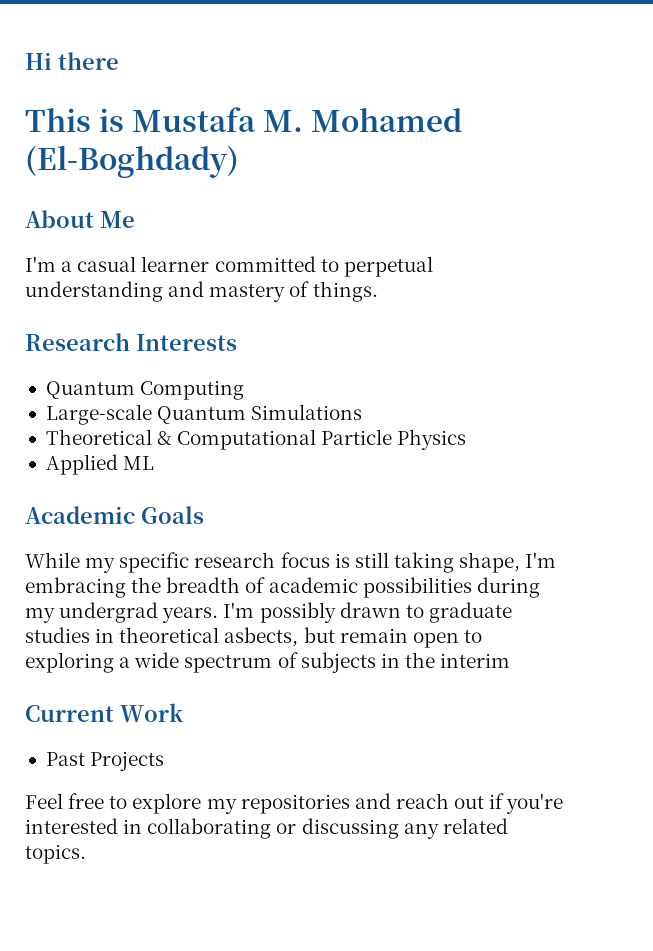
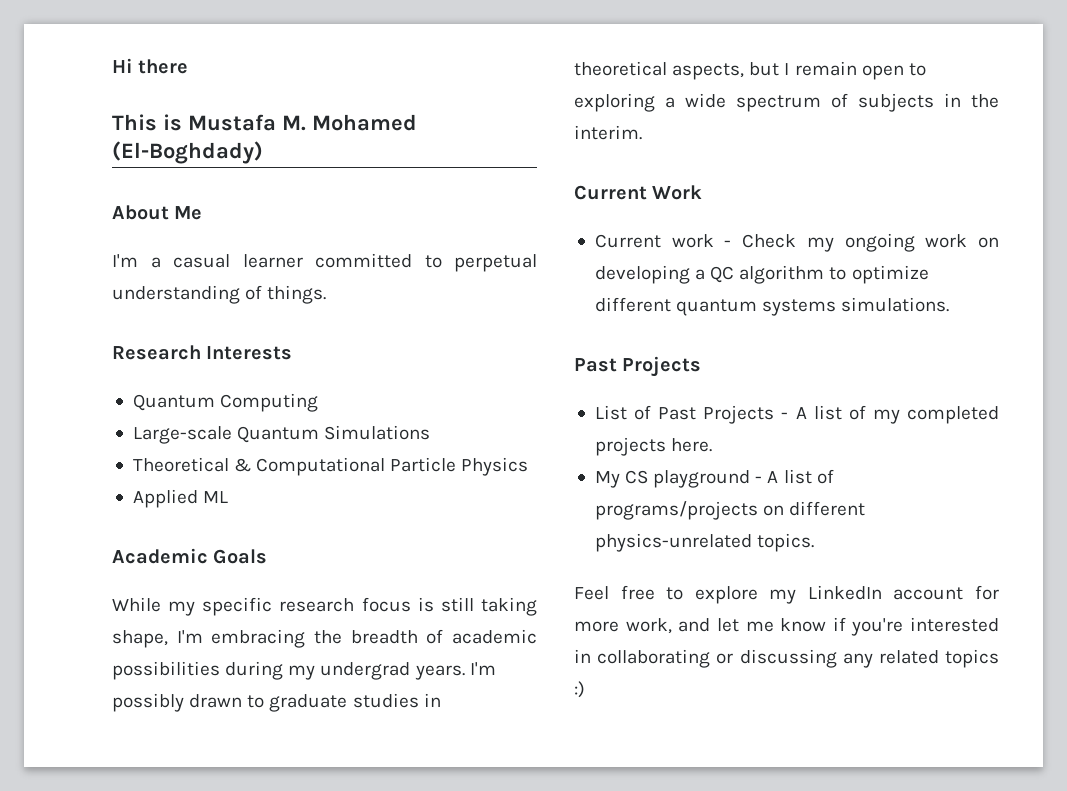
[168,281,286,302] and mastery -> (240, 294) none
[224,627,335,647] asbects, but -> [672,62,790,80] aspects, but I
[440,653,511,668] interim -> [574,125,642,140] interim.
[45,751,165,771] Past Projects -> [594,233,999,252] [594,265,929,284] [594,297,950,316] [574,356,702,377] [594,405,999,424] [594,437,713,456] [594,469,834,488] [594,501,866,520] [594,533,815,552] Current work - Check my ongoing work on developing a QC algorithm to optimize different quantum systems simulations. // Past Projects // List of Past Projects - A list of my completed projects here. // My CS playground - A list of programs/projects on different physics-unrelated topics.
[240,793,485,814] repositories and reach out -> [807,585,999,600] [574,618,827,634] LinkedIn account for more work, and let me know
[25,844,86,864] topics. -> [945,649,1000,668] [574,681,585,698] topics :)

